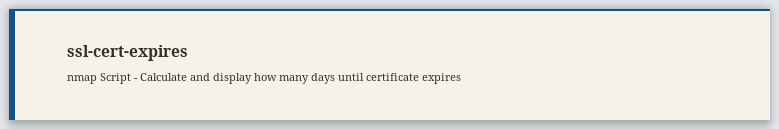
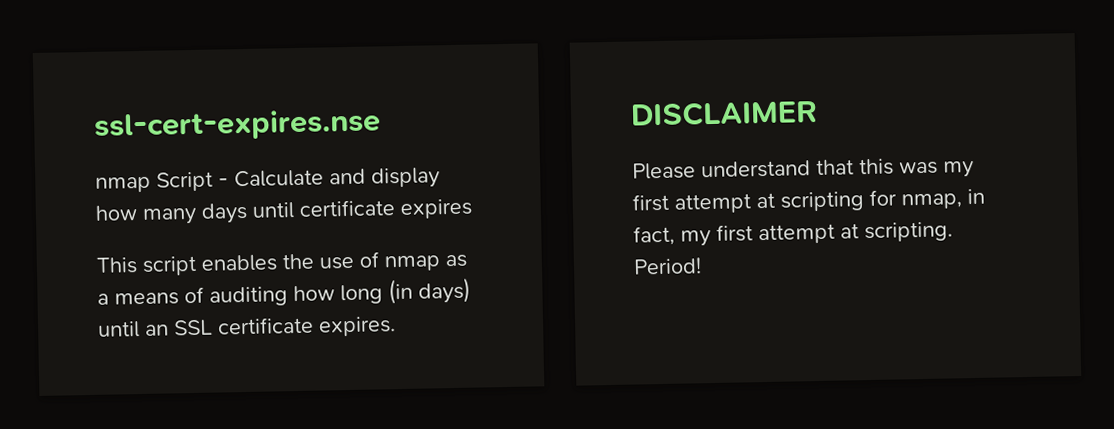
[67,45,188,61] ssl-cert-expires -> [93,108,381,142] ssl-cert-expires.nse
(461, 78) none -> [96,251,467,276] [97,277,471,307] [97,316,396,338] [630,99,818,127] [632,158,974,180] [632,188,985,214] [633,221,953,247] [633,257,702,275] // This script enables the use of nmap as a means of auditing how long (in days) until an SSL certificate expires. // DISCLAIMER // Please understand that this was my first attempt at scripting for nmap, in fact, my first attempt at scripting. Period!

